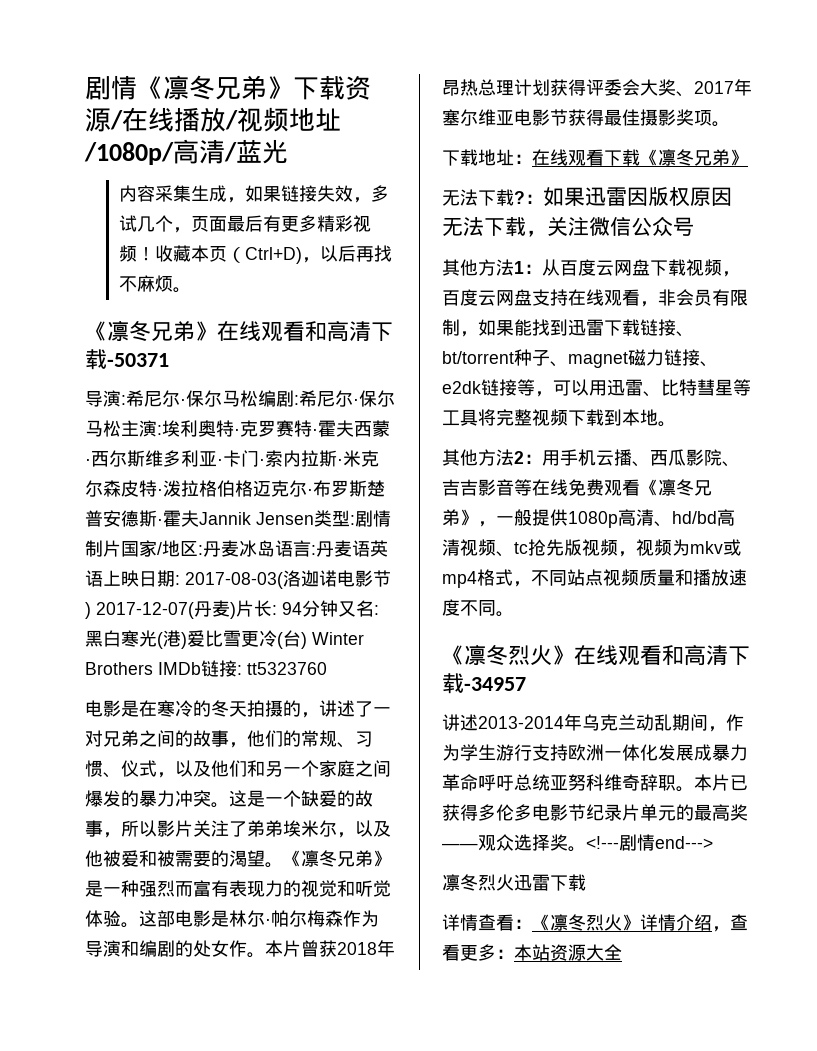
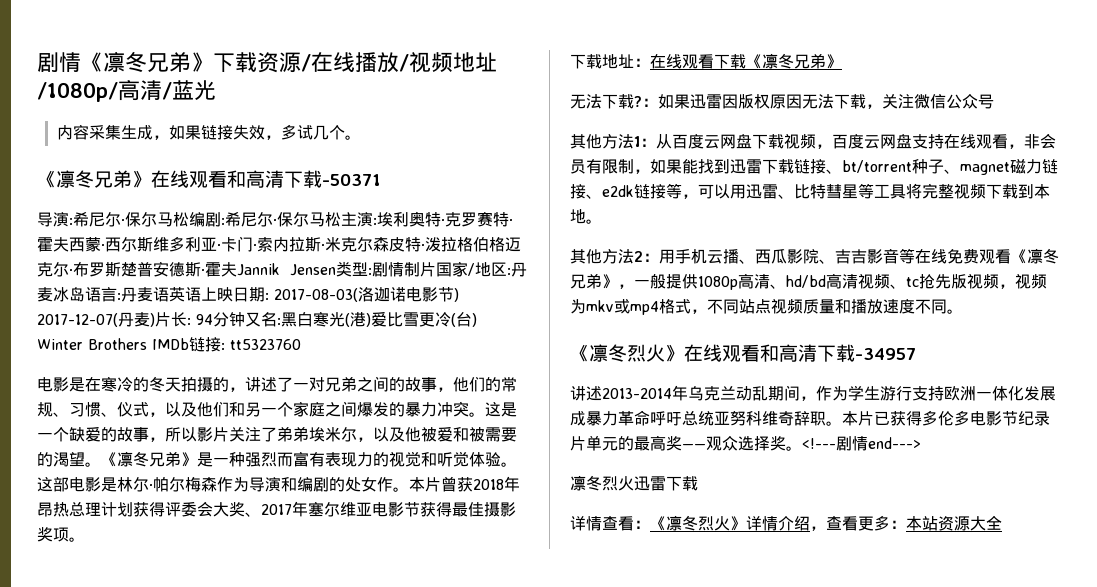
[172,215,371,233] [118,245,392,264] [118,275,173,292] ，页面最后有更多精彩视频！收藏本页（Ctrl+D)，以后再找不麻烦 -> (345, 132) none

